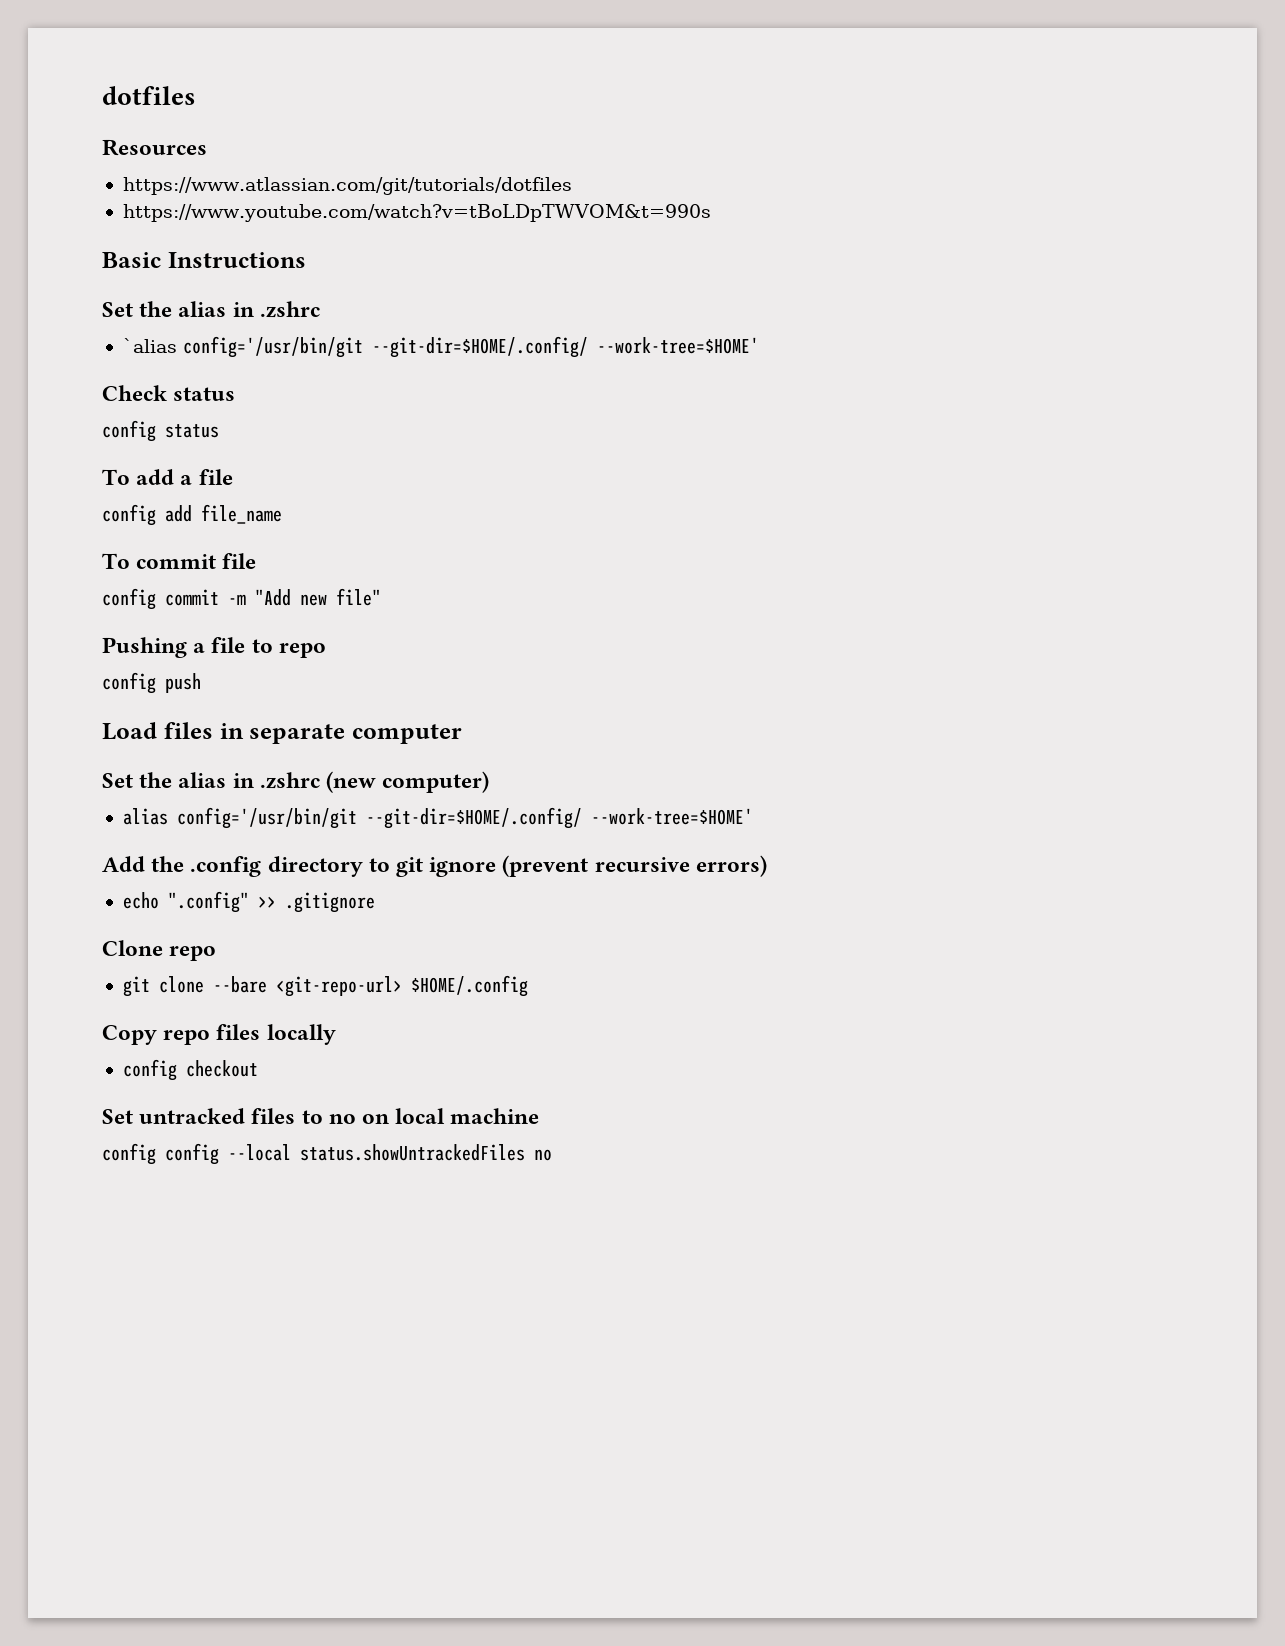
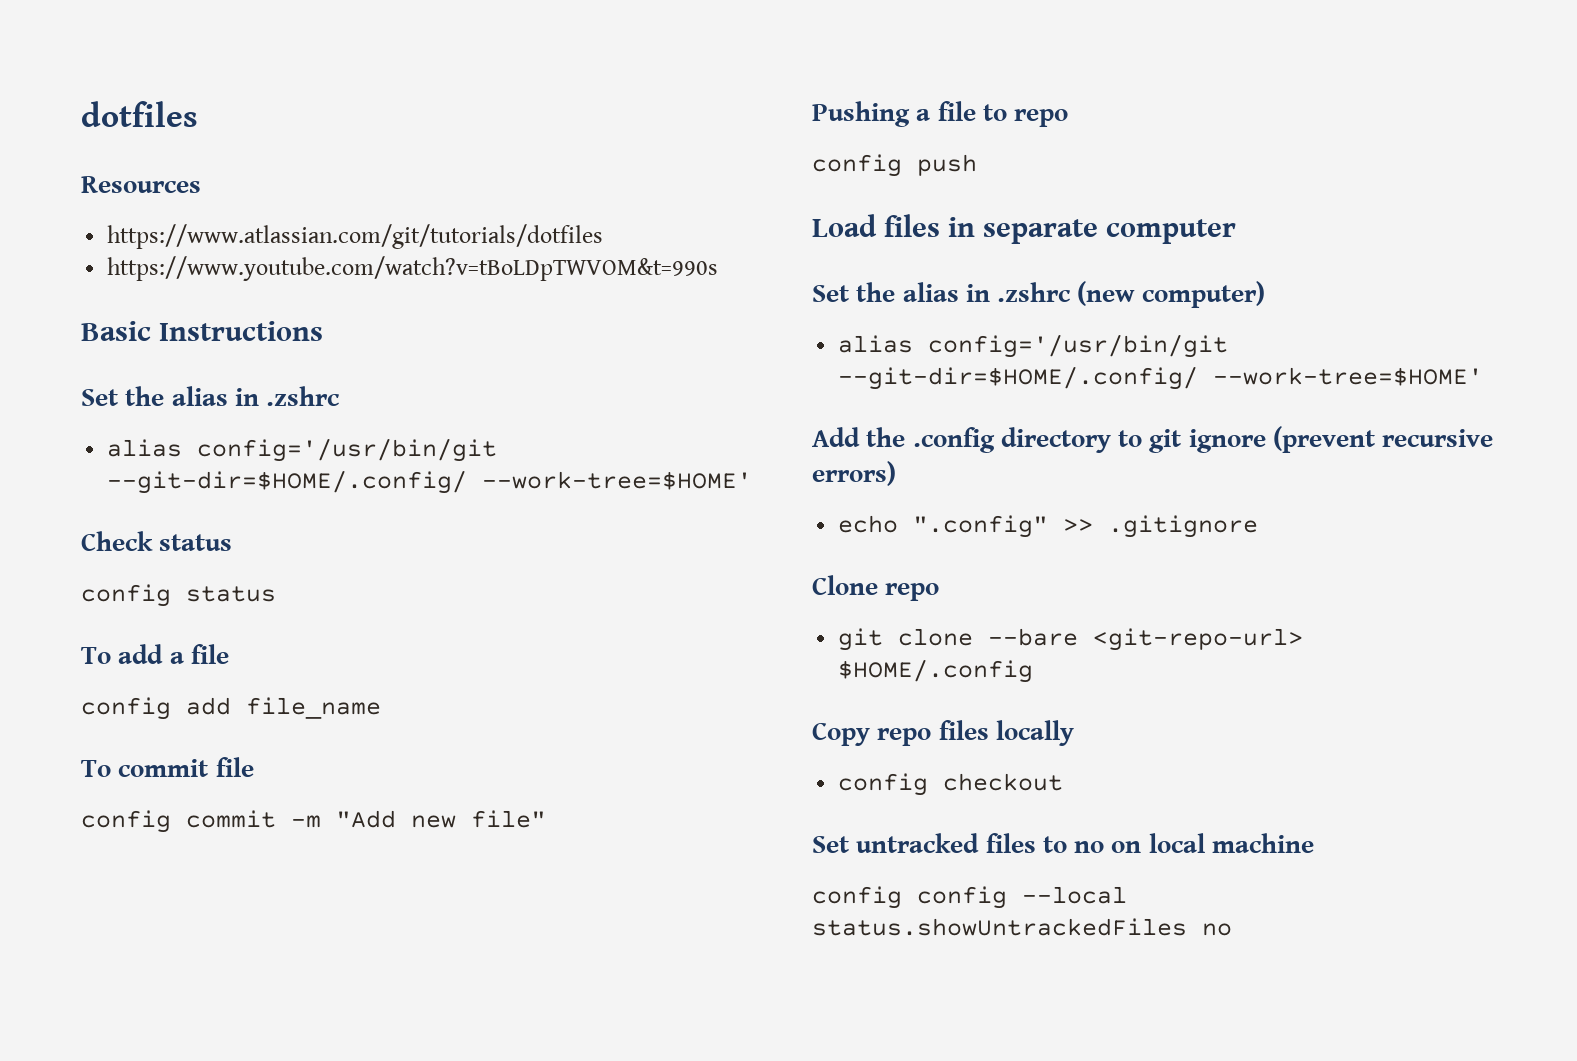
[122,338,177,353] `alias -> [107,439,183,457] alias

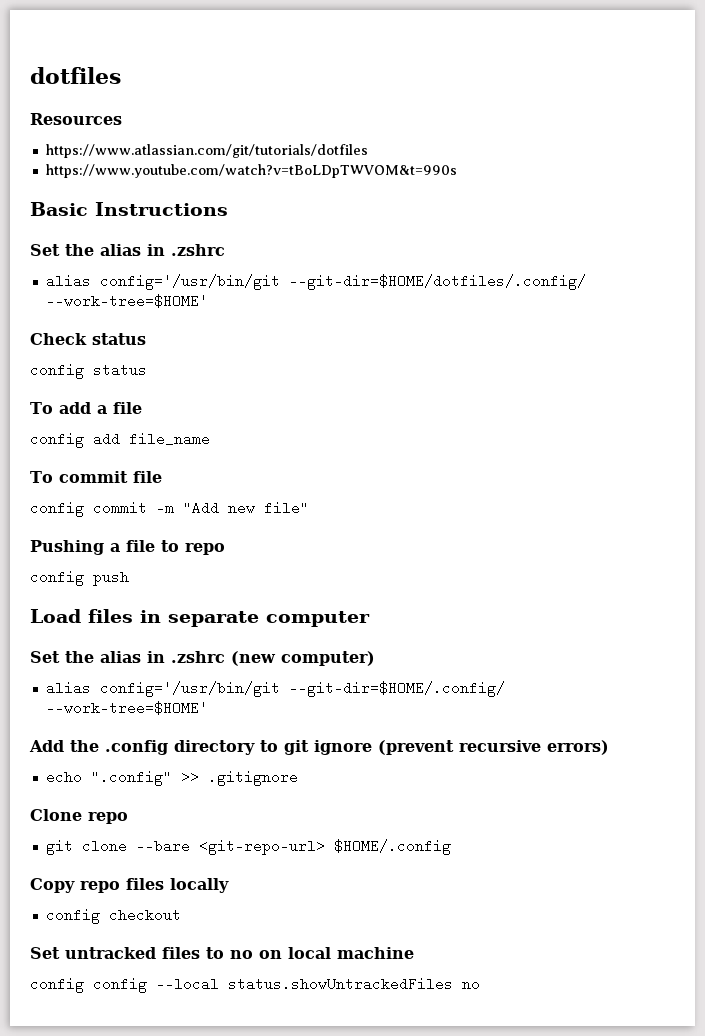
[107,470,468,494] --git-dir=$HOME/.config/ -> [288,274,586,290] --git-dir=$HOME/dotfiles/.config/

